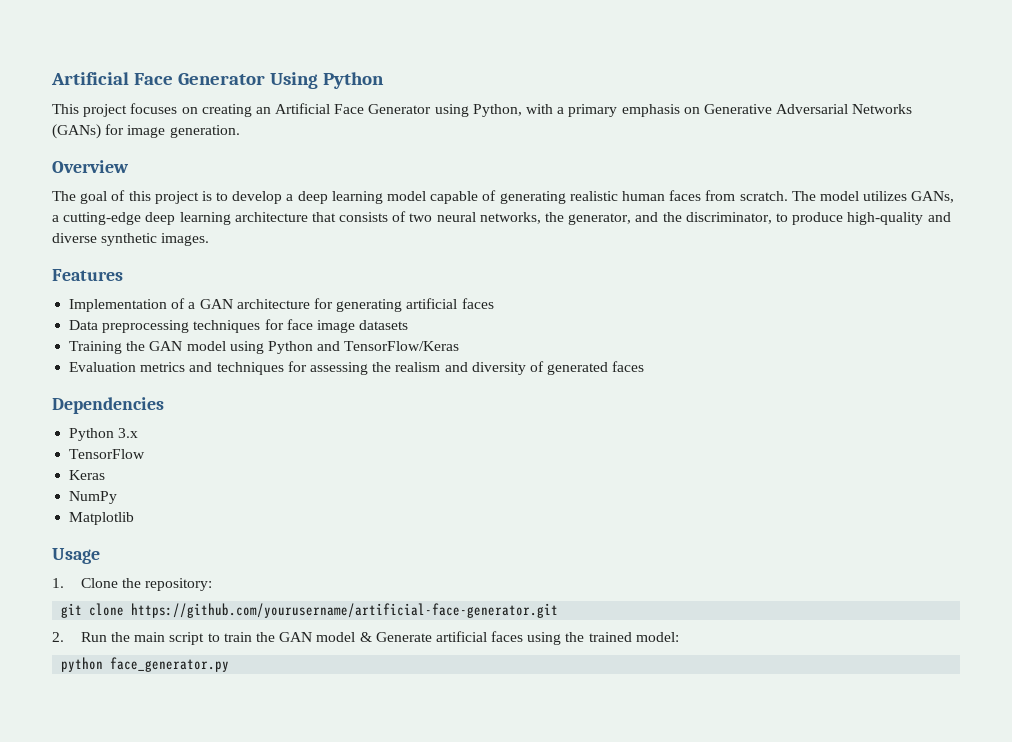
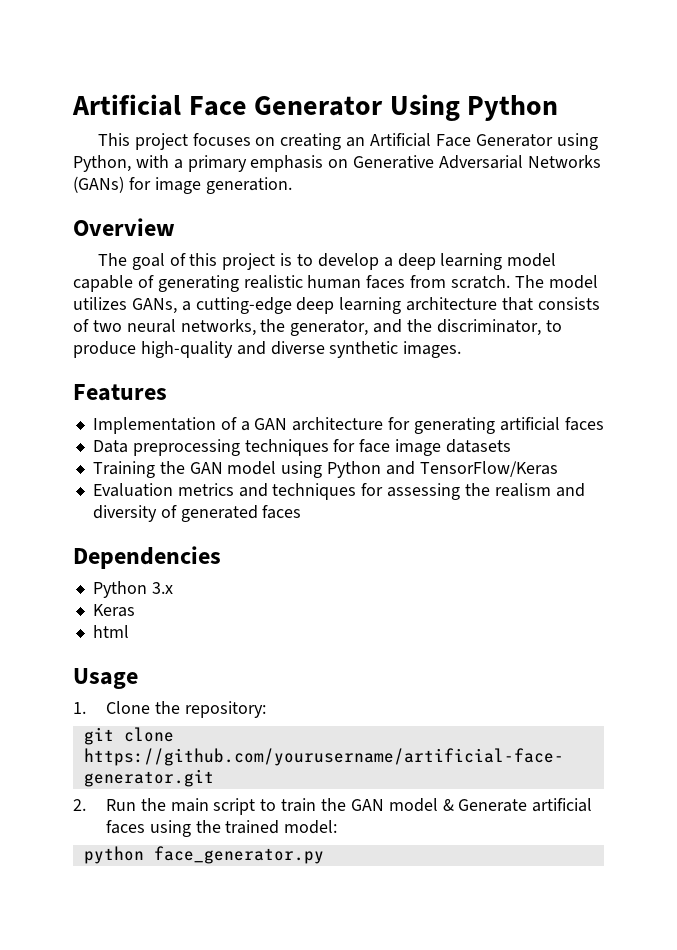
[69,449,146,459] // TensorFlow -> (173, 588) none
[69,491,118,504] [69,512,135,525] NumPy // Matplotlib -> [92,625,129,638] html

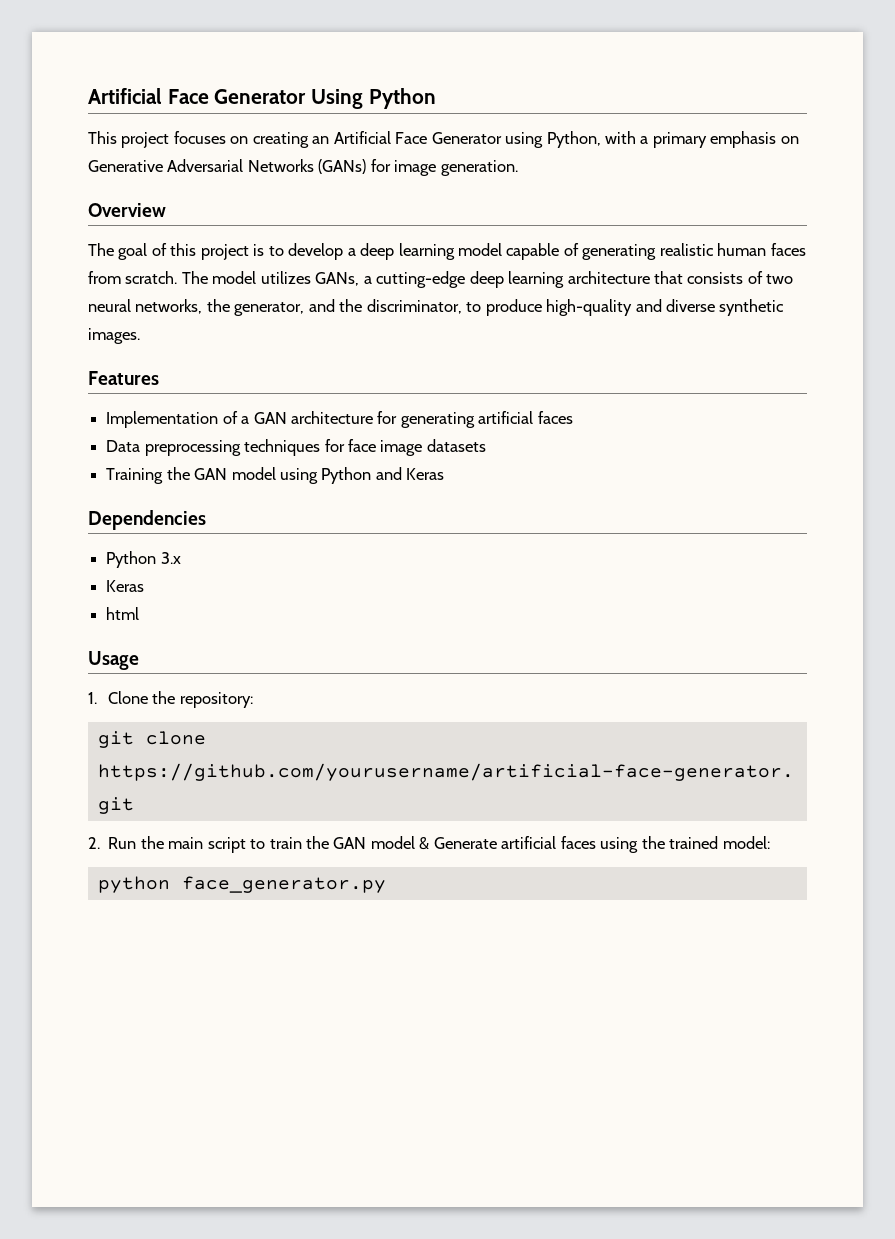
[419,461,558,477] [92,483,585,500] [92,505,302,522] TensorFlow/Keras // Evaluation metrics and techniques for assessing the realism and diversity of generated faces -> [406,468,445,480] Keras

